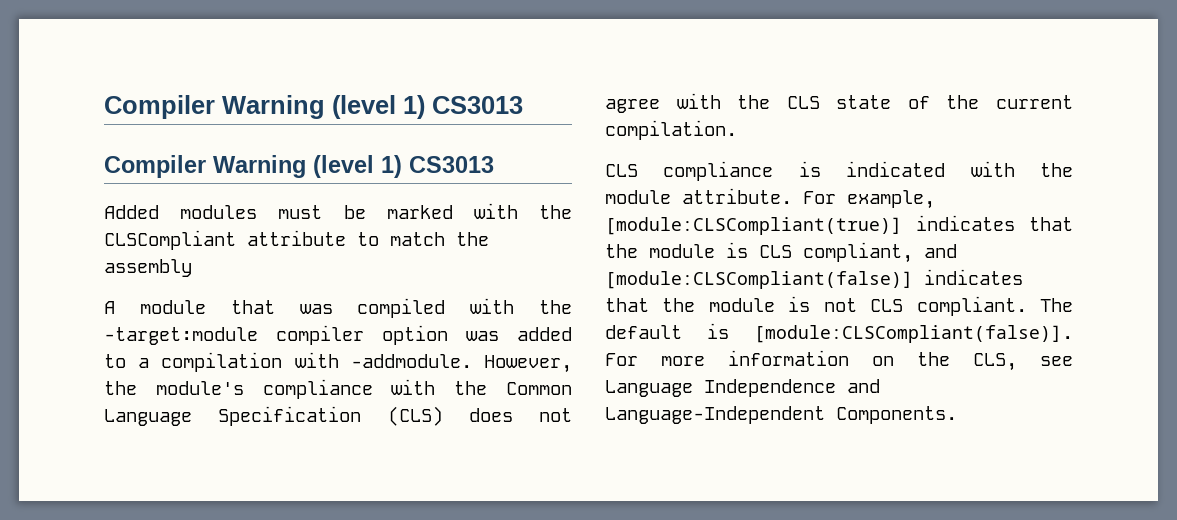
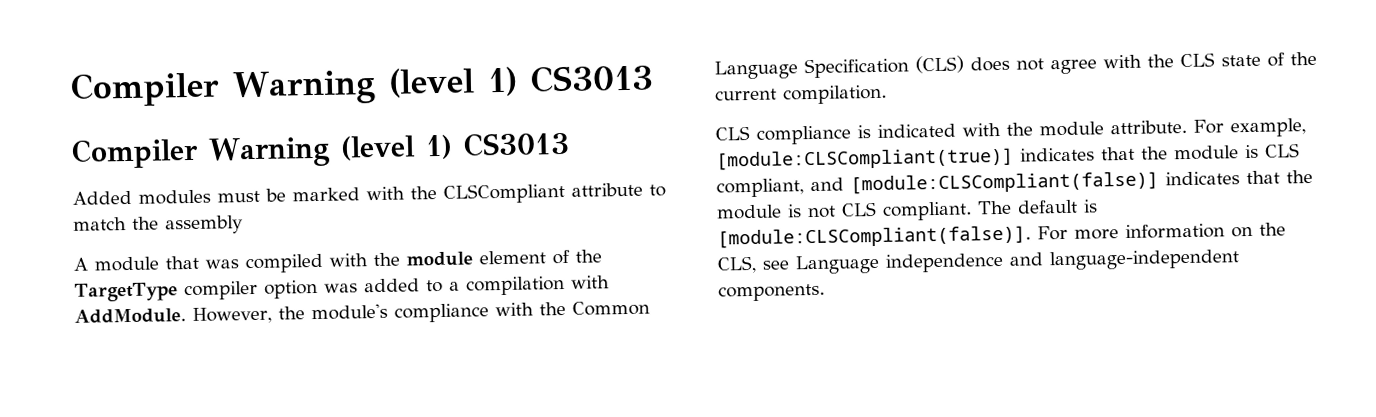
[104,327,258,345] -target:module -> [406,249,602,267] [74,282,178,302] module element of the TargetType
[350,354,472,368] -addmodule. -> [74,308,186,324] AddModule.
[704,379,880,397] [605,406,957,424] Independence and Language-Independent Components. -> [885,249,1240,273] [718,283,825,302] independence and language-independent components.

